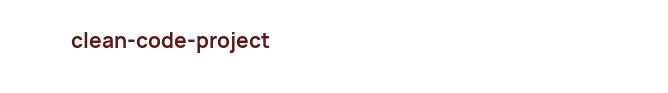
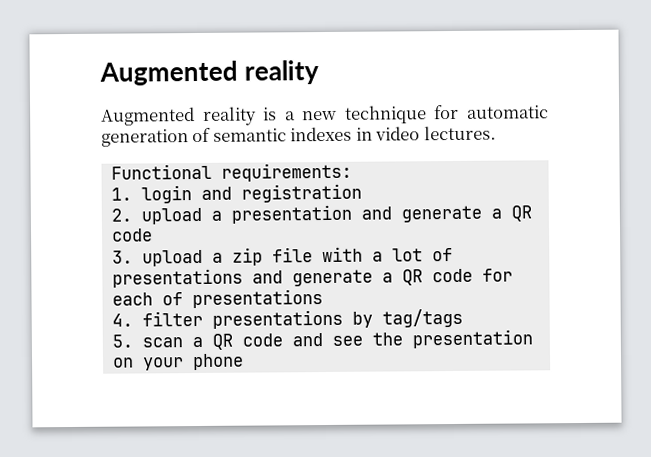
[71,32,270,53] clean-code-project -> [99,60,320,86] [101,104,549,126] [101,125,496,147] [110,162,352,182] [110,183,362,204] [110,204,532,225] [110,228,153,242] [111,246,453,267] [111,268,513,288] [111,289,323,309] [111,308,463,329] [111,329,533,350] [112,353,244,371] Augmented reality // Augmented reality is a new technique for automatic generation of semantic indexes in video lectures. // Functional requirements: // 1. login and registration // 2. upload a presentation and generate a QR code // 3. upload a zip file with a lot of presentations and generate a QR code for each of presentations // 4. filter presentations by tag/tags // 5. scan a QR code and see the presentation on your phone

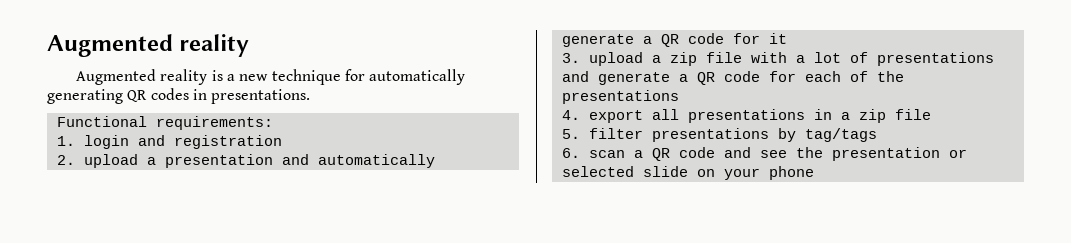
[467,105,549,119] [101,125,496,147] automatic generation of semantic indexes in video lectures. -> [369,69,466,85] [47,88,311,104] automatically generating QR codes in presentations.
[400,205,532,223] [110,228,153,242] generate a QR code -> [317,154,435,168] [561,33,787,47] automatically generate a QR code for it
(183, 299) none -> [876,71,904,82] the
(133, 320) none -> [588,109,931,123] [561,129,580,139] export all presentations in a zip file // 5.
[111,334,133,348] 5. -> [561,148,580,158] 6.
(533, 339) none -> [948,149,967,158] [561,166,688,177] or selected slide

